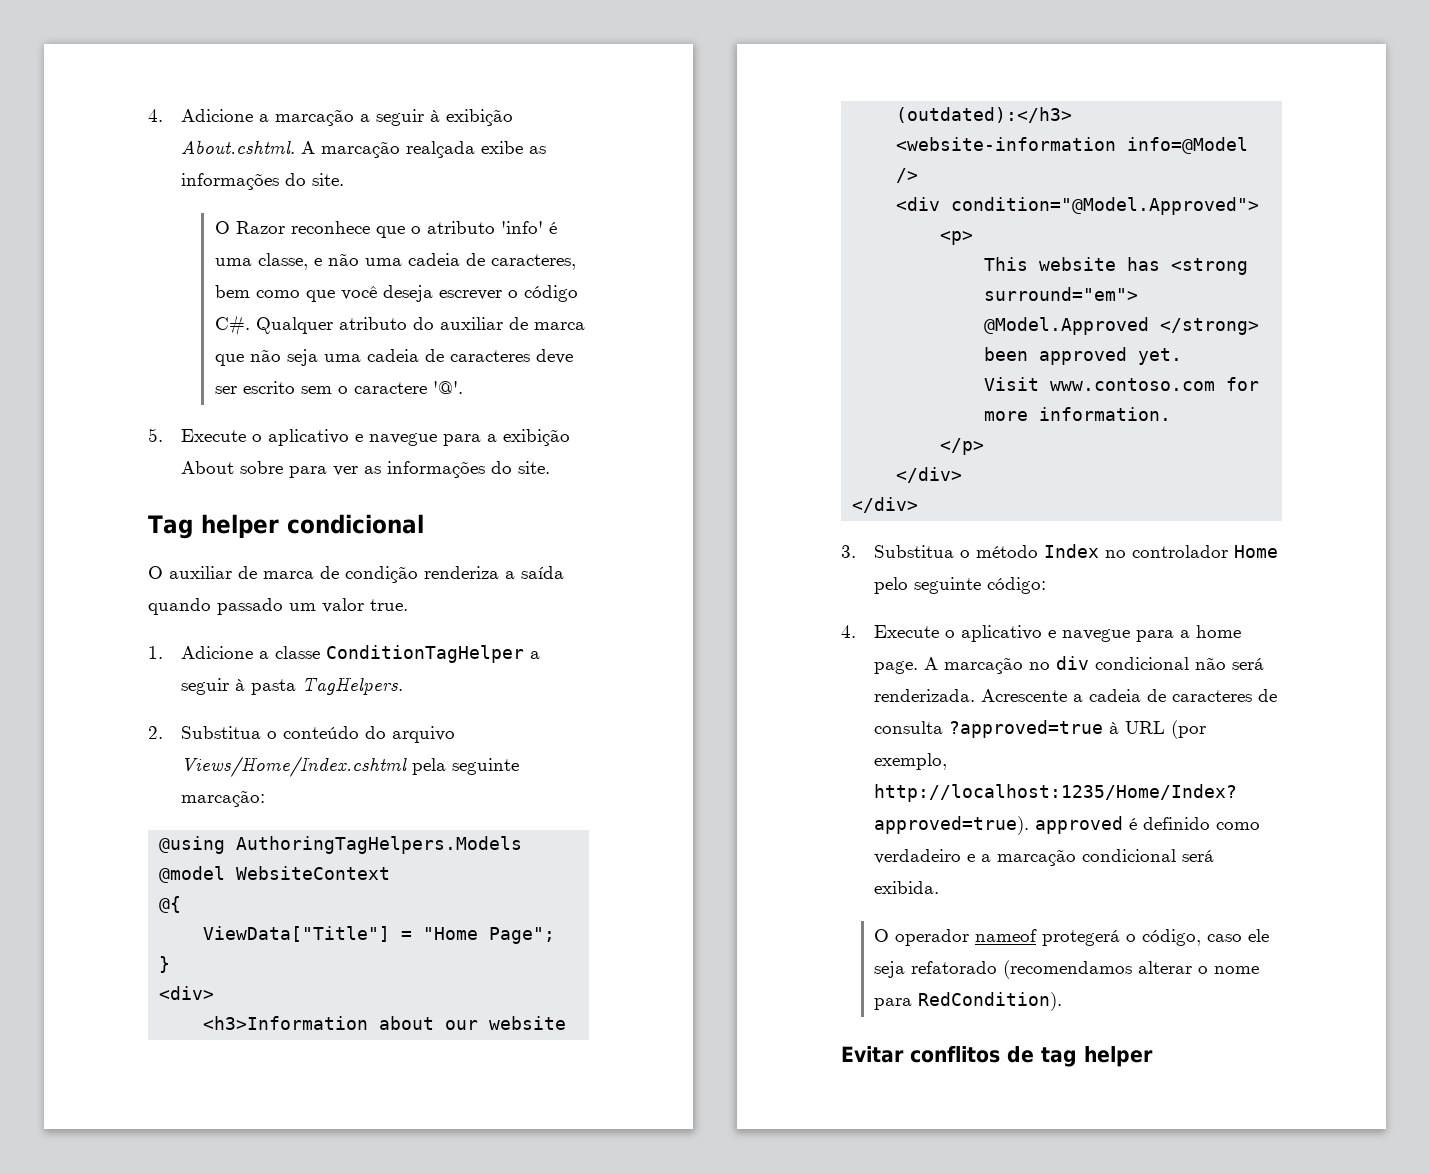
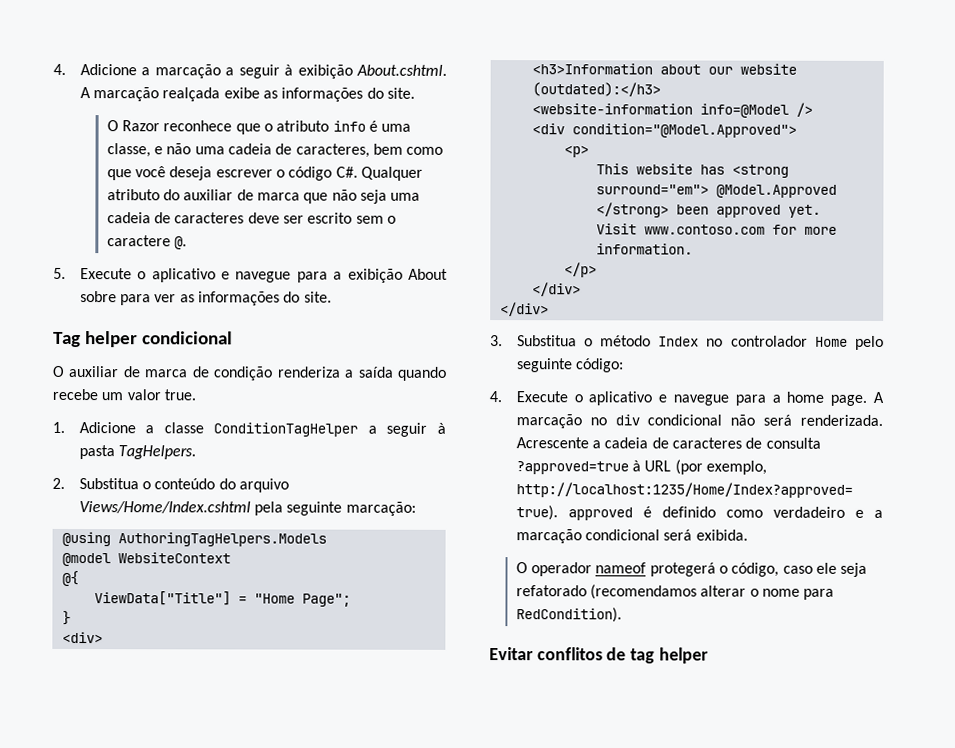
[500,221,543,234] 'info' -> [332,120,366,132] info
[432,381,463,394] '@'. -> [173,236,187,250] @.
[217,598,283,615] passado -> [52,388,98,401] recebe

